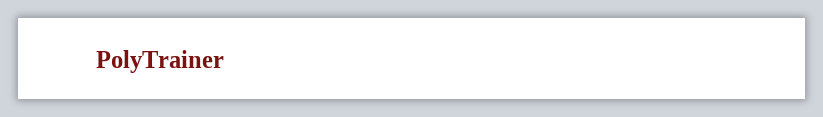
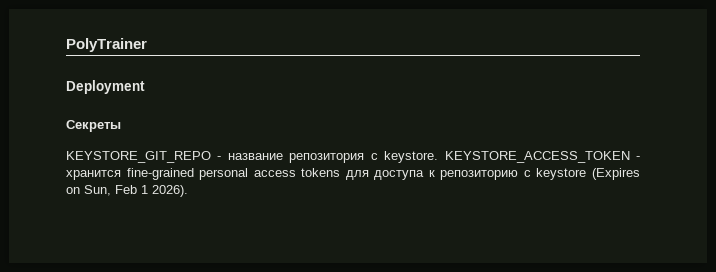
(224, 61) none -> [66,80,145,94] [66,120,121,132] [66,151,640,163] [66,168,640,180] [66,185,188,197] // Deployment // Секреты // KEYSTORE_GIT_REPO - название репозитория с keystore. KEYSTORE_ACCESS_TOKEN - хранится fine-grained personal access tokens для доступа к репозиторию с keystore (Expires on Sun, Feb 1 2026).

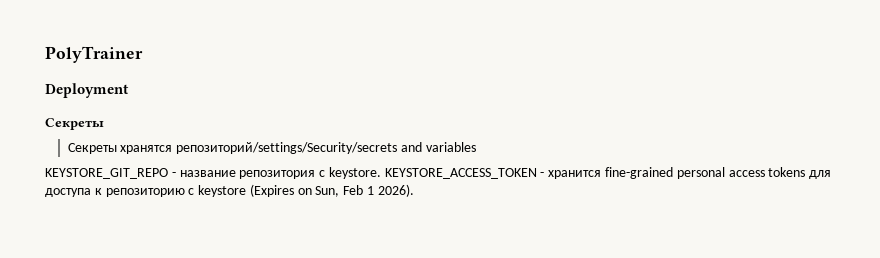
(121, 126) none -> [67,142,476,154] // Секреты хранятся репозиторий/settings/Security/secrets and variables

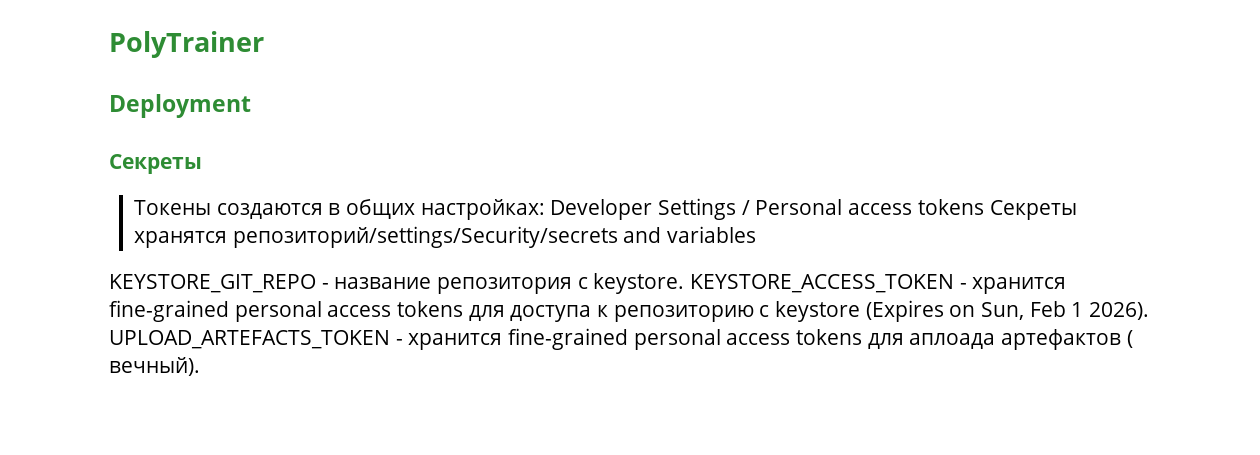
(104, 124) none -> [134,198,984,220] Токены создаются в общих настройках: Developer Settings / Personal access tokens
(414, 190) none -> [109,328,1133,350] [109,357,200,376] UPLOAD_ARTEFACTS_TOKEN - хранится fine-grained personal access tokens для аплоада артефактов ( вечный).

